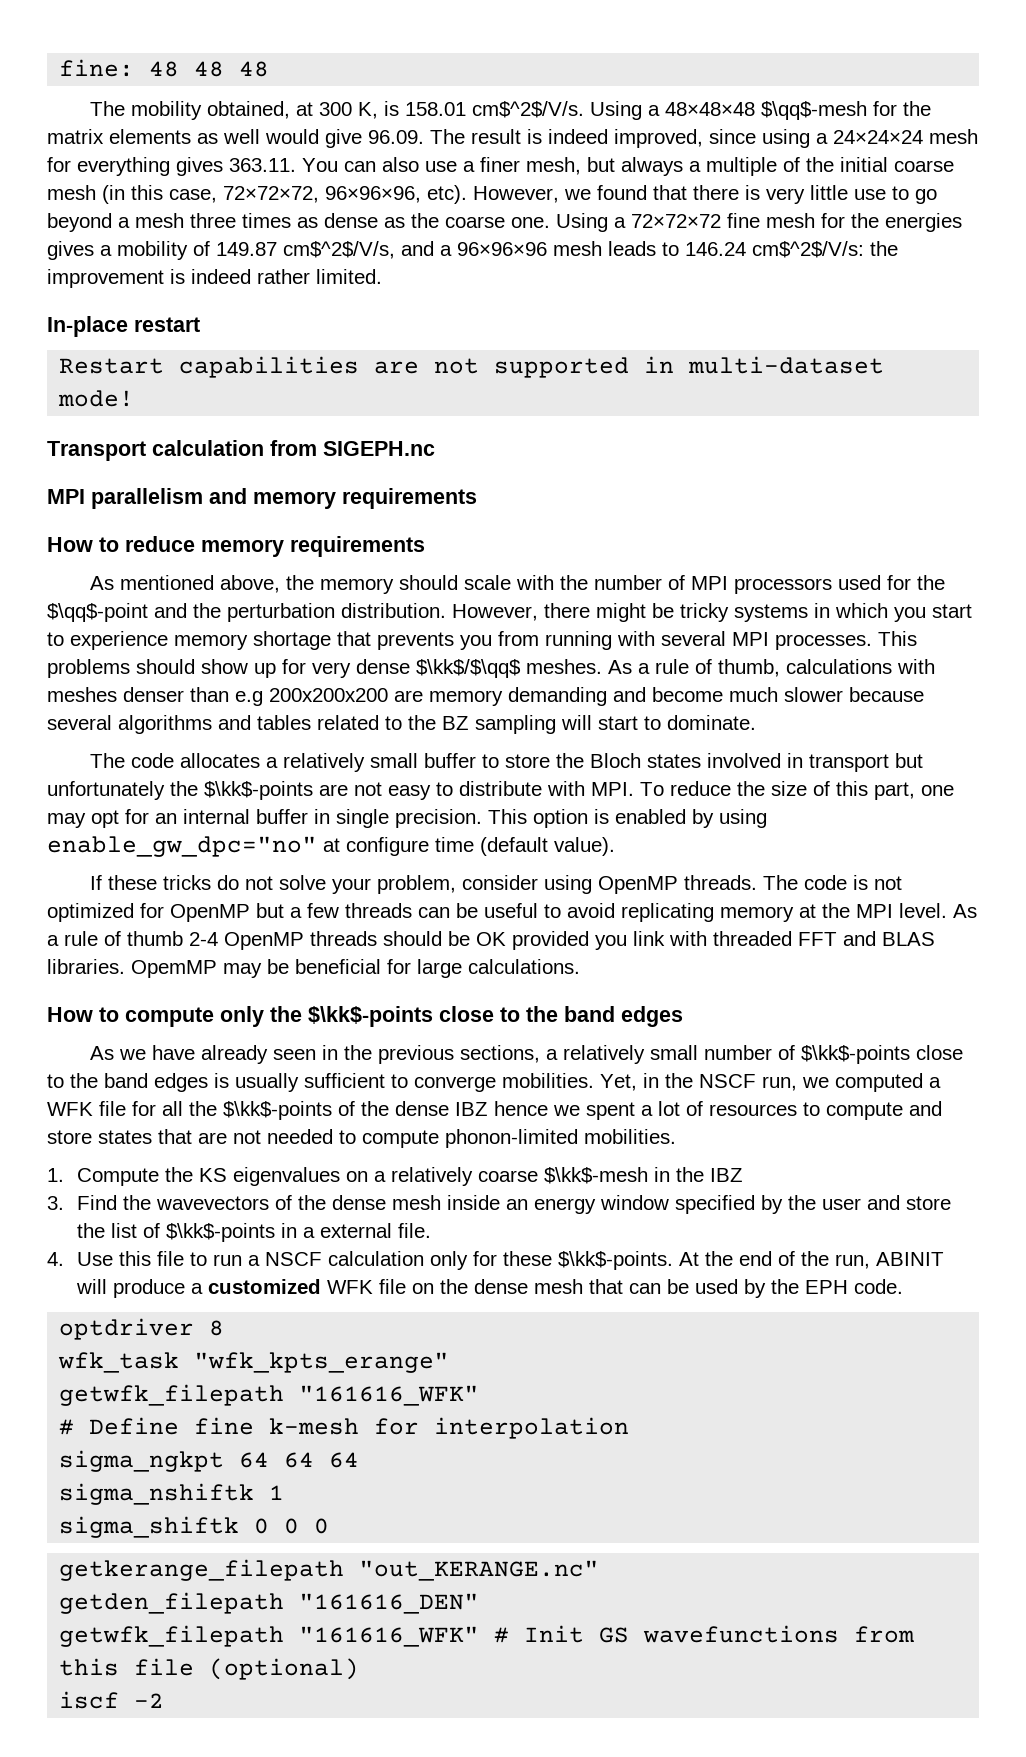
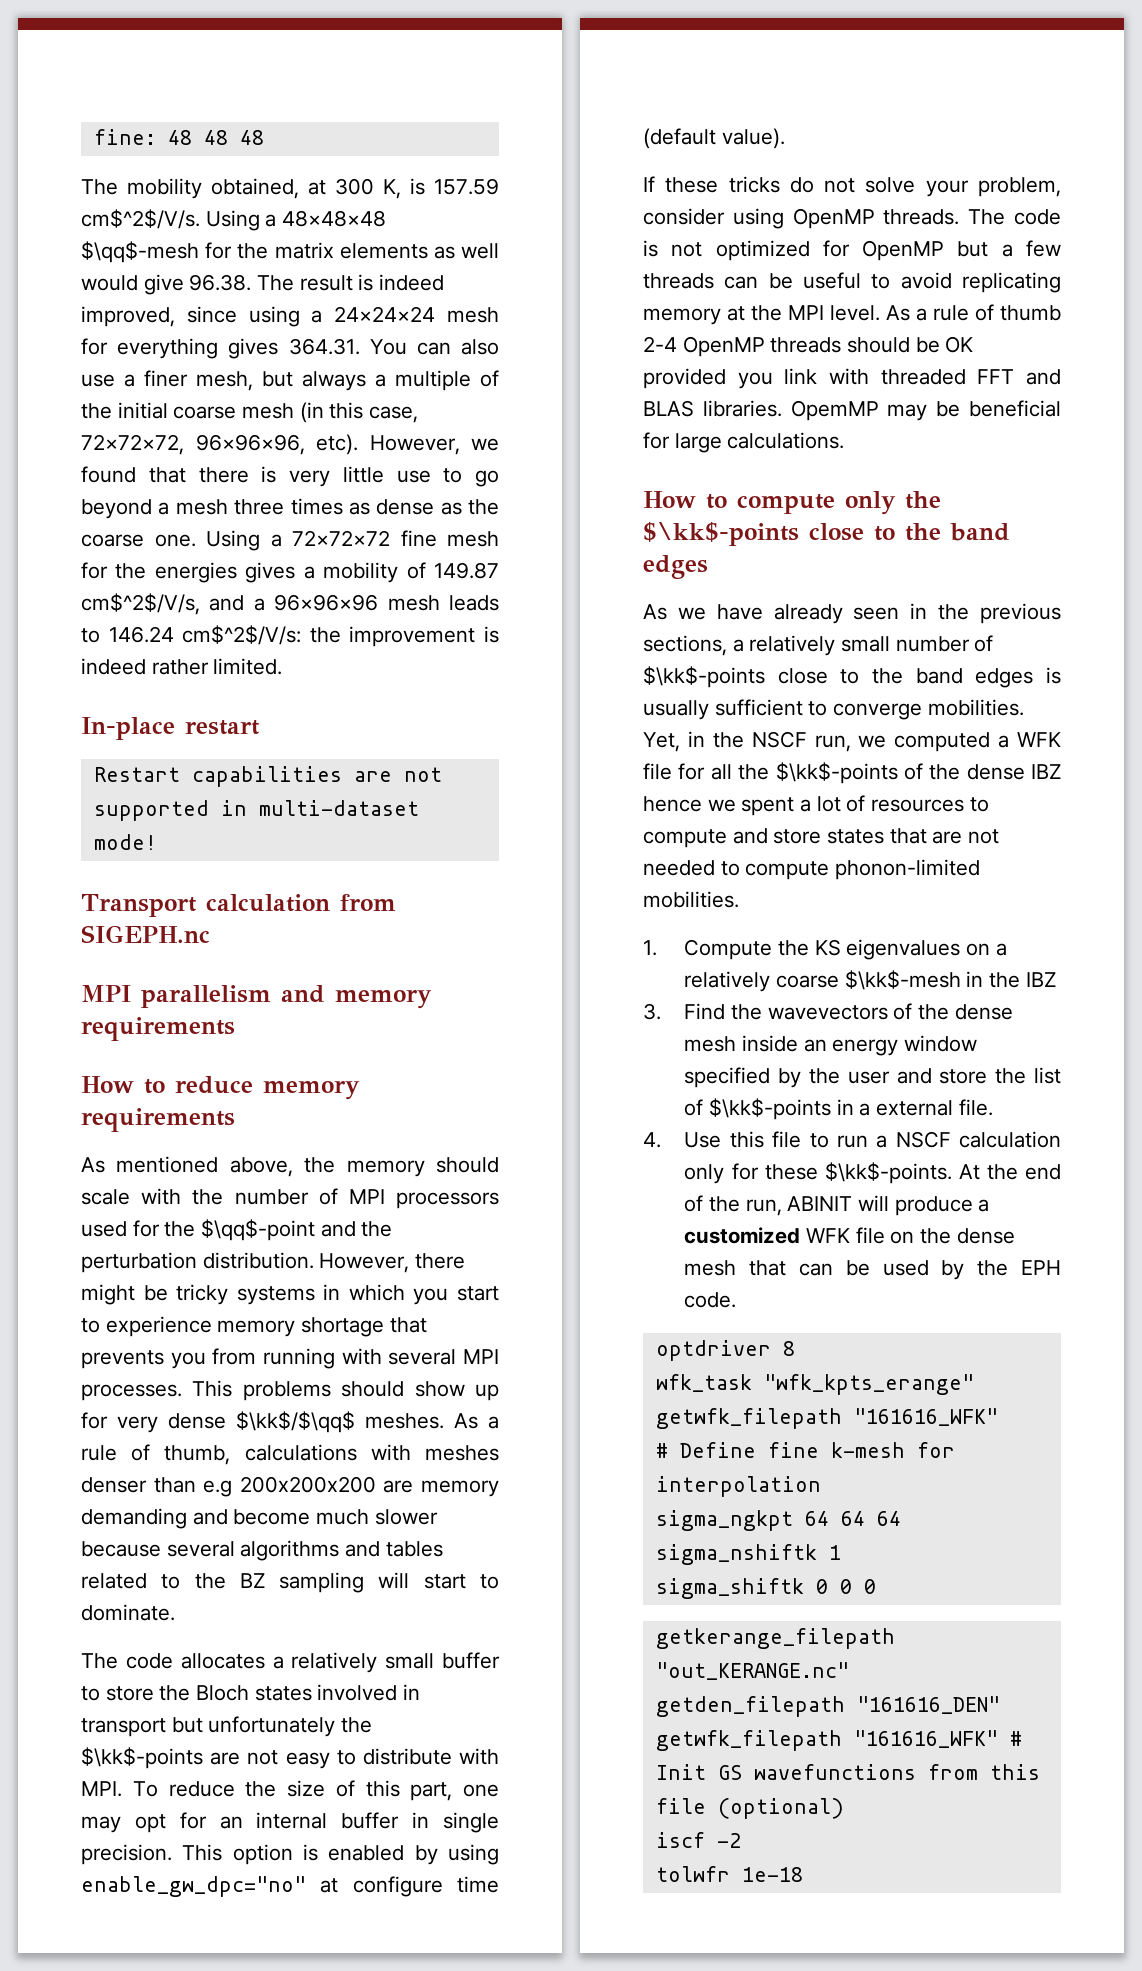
[405,102,467,116] 158.01 -> [434,178,499,195] 157.59
[368,130,424,144] 96.09. -> [189,274,252,291] 96.38.
[229,158,296,172] 363.11. -> [288,338,360,355] 364.31.
(165, 1700) none -> [655,1866,803,1882] // tolwfr 1e-18

